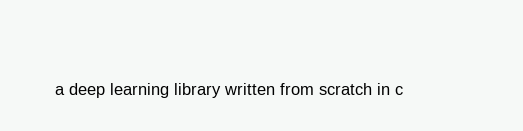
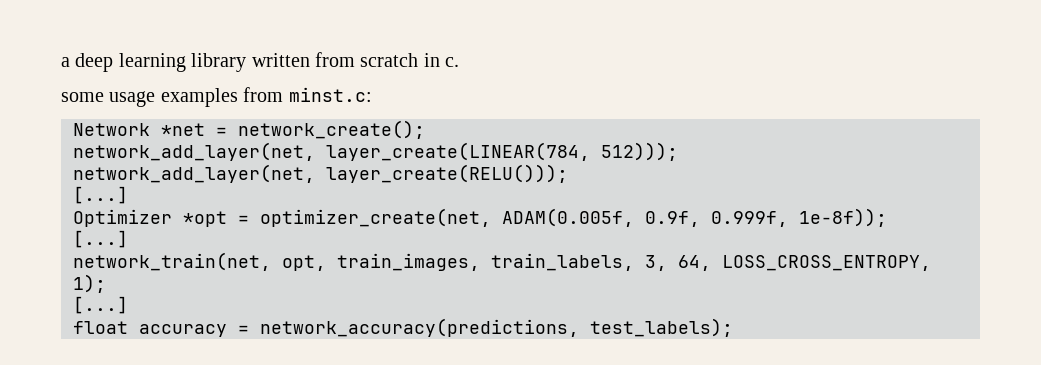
[395,86,403,95] c -> [445,57,460,67] [61,87,372,107] [73,120,425,139] [73,142,678,161] [73,164,568,183] [73,186,128,204] [73,208,887,227] [73,230,128,248] [73,252,931,271] [73,274,106,293] [73,296,128,314] [73,318,733,337] c. // some usage examples from minst.c: // Network *net = network_create(); // network_add_layer(net, layer_create(LINEAR(784, 512))); // network_add_layer(net, layer_create(RELU())); // [...] // Optimizer *opt = optimizer_create(net, ADAM(0.005f, 0.9f, 0.999f, 1e-8f)); // [...] // network_train(net, opt, train_images, train_labels, 3, 64, LOSS_CROSS_ENTROPY, 1); // [...] // float accuracy = network_accuracy(predictions, test_labels);

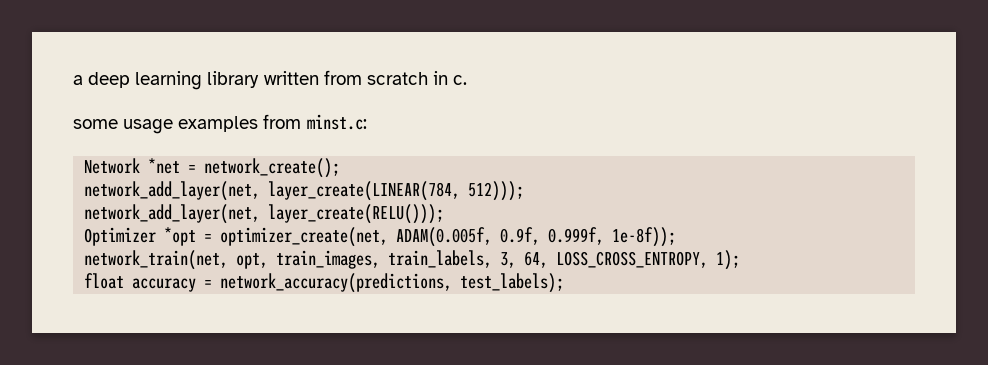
[73,186,128,204] // [...] -> (445, 214) none
[73,230,128,248] // [...] -> (677, 237) none
[73,296,128,314] // [...] -> (741, 260) none

